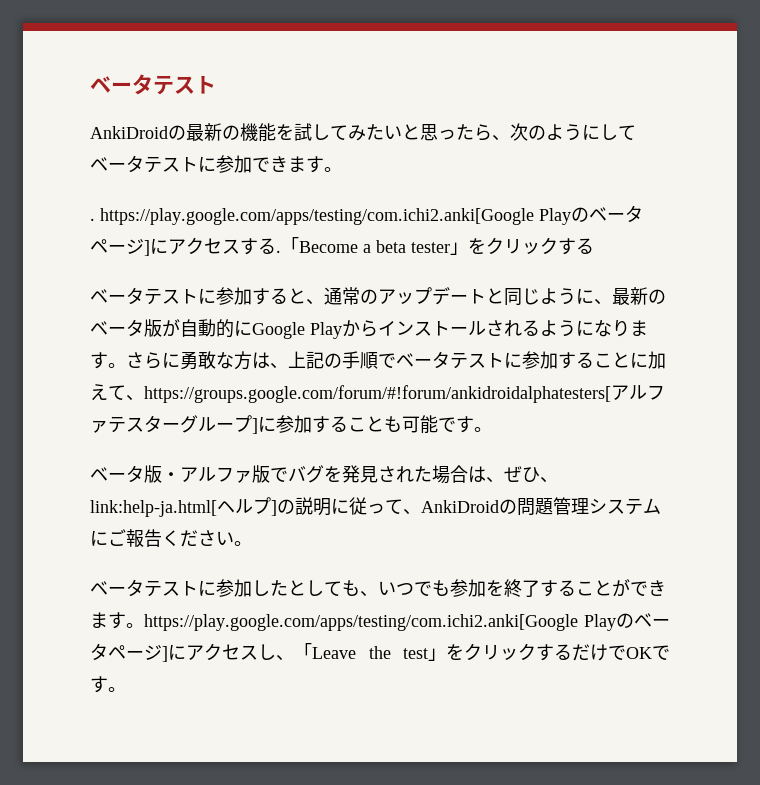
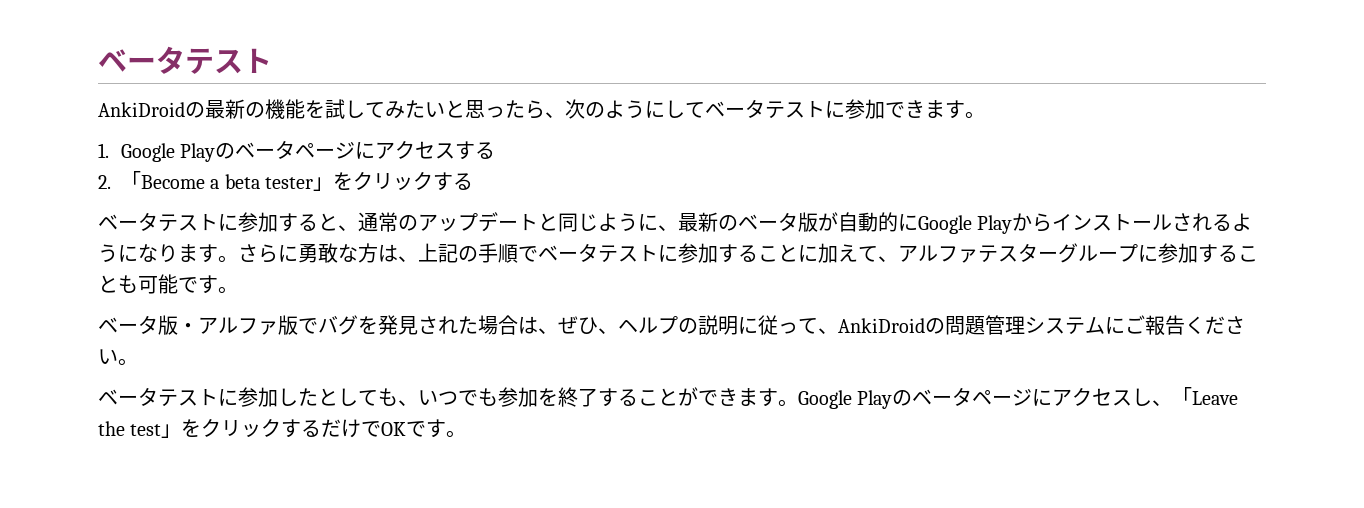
[90,205,643,225] [90,239,150,256] . https://play.google.com/apps/testing/com.ichi2.anki[Google Playのベータページ] -> [98,140,356,162] 1. Google Playのベータページ
[276,250,281,253] . -> [98,175,111,189] // 2.
[144,385,611,403] https://groups.google.com/forum/#!forum/ankidroidalphatesters[ -> (898, 259) none
[252,418,258,434] ] -> (1138, 253) none
[90,497,277,517] link:help-ja.html[ヘルプ] -> [618,316,678,334] ヘルプ
[144,613,670,631] [90,643,168,662] https://play.google.com/apps/testing/com.ichi2.anki[Google Playのベータページ] -> [798,387,1033,409] Google Playのベータページ

